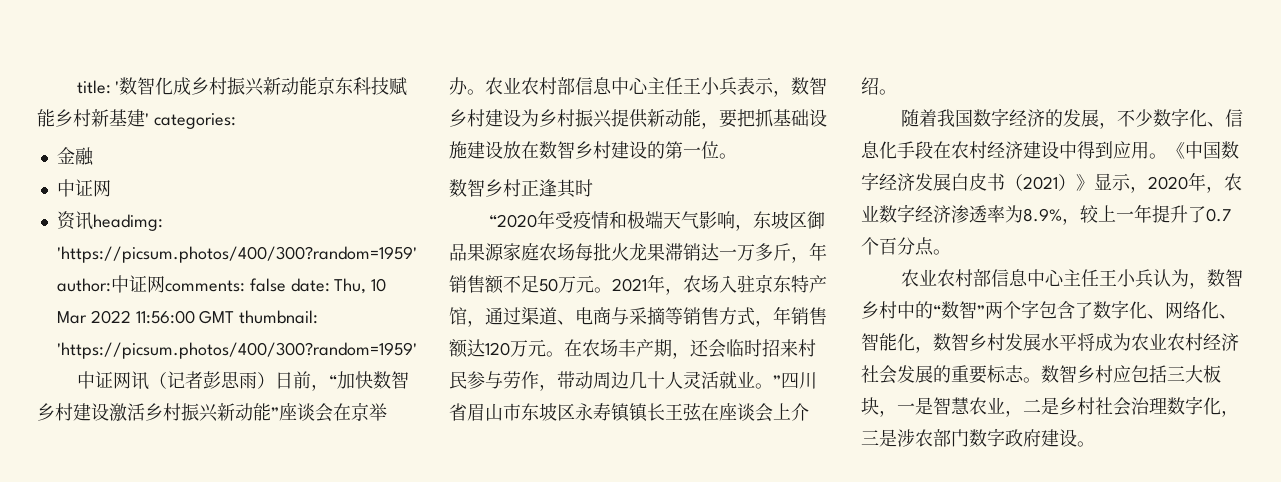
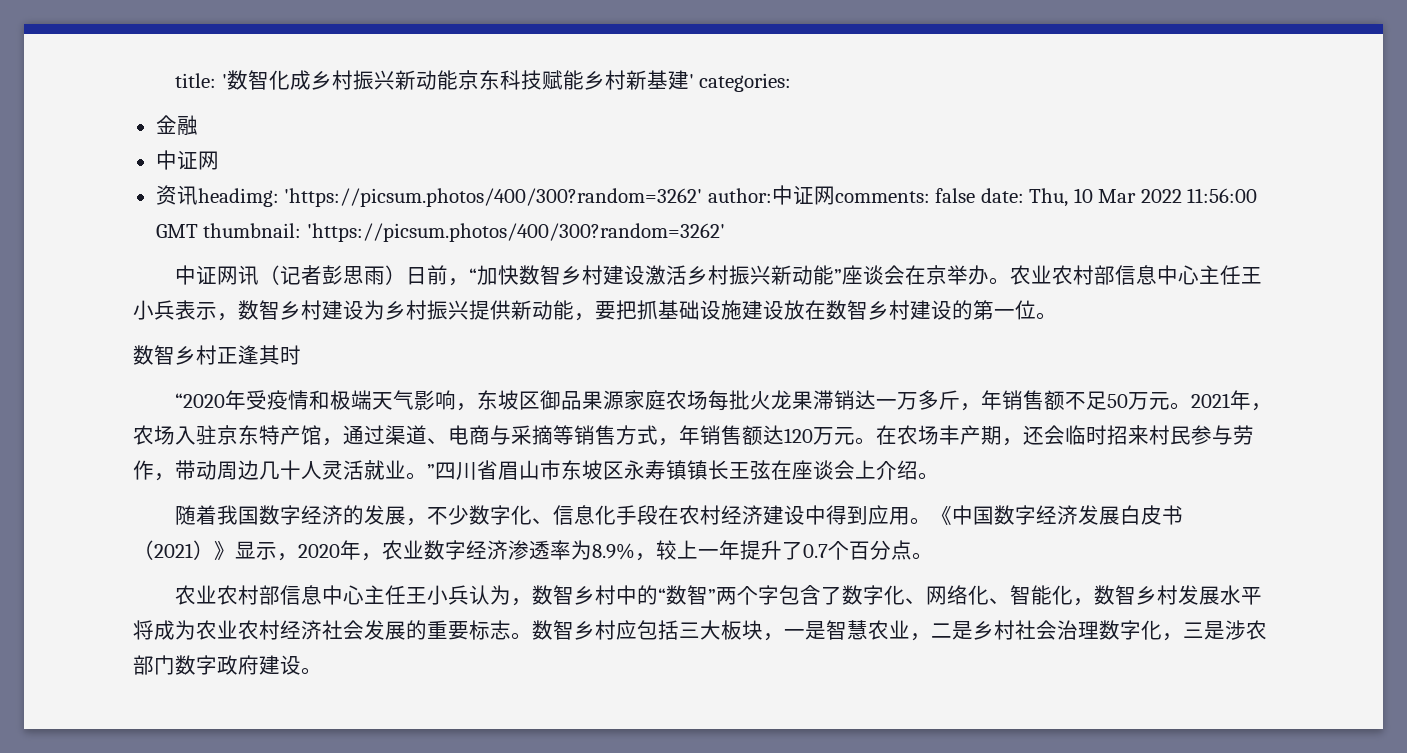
[56,246,417,263] 'https://picsum.photos/400/300?random=1959' -> [284,188,703,207] 'https://picsum.photos/400/300?random=3262'
[56,342,417,359] 'https://picsum.photos/400/300?random=1959' -> [306,223,725,242] 'https://picsum.photos/400/300?random=3262'

